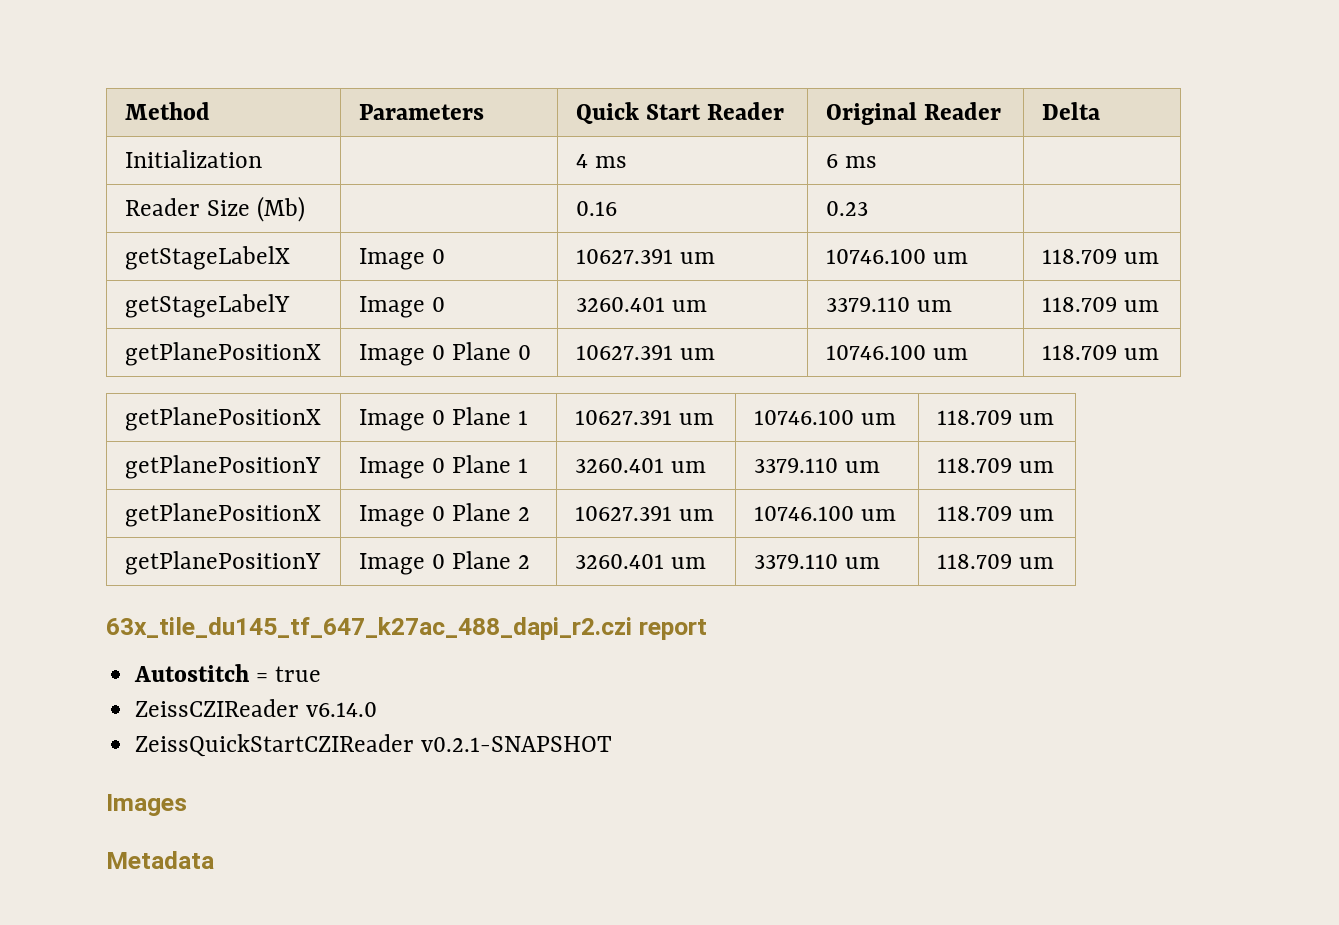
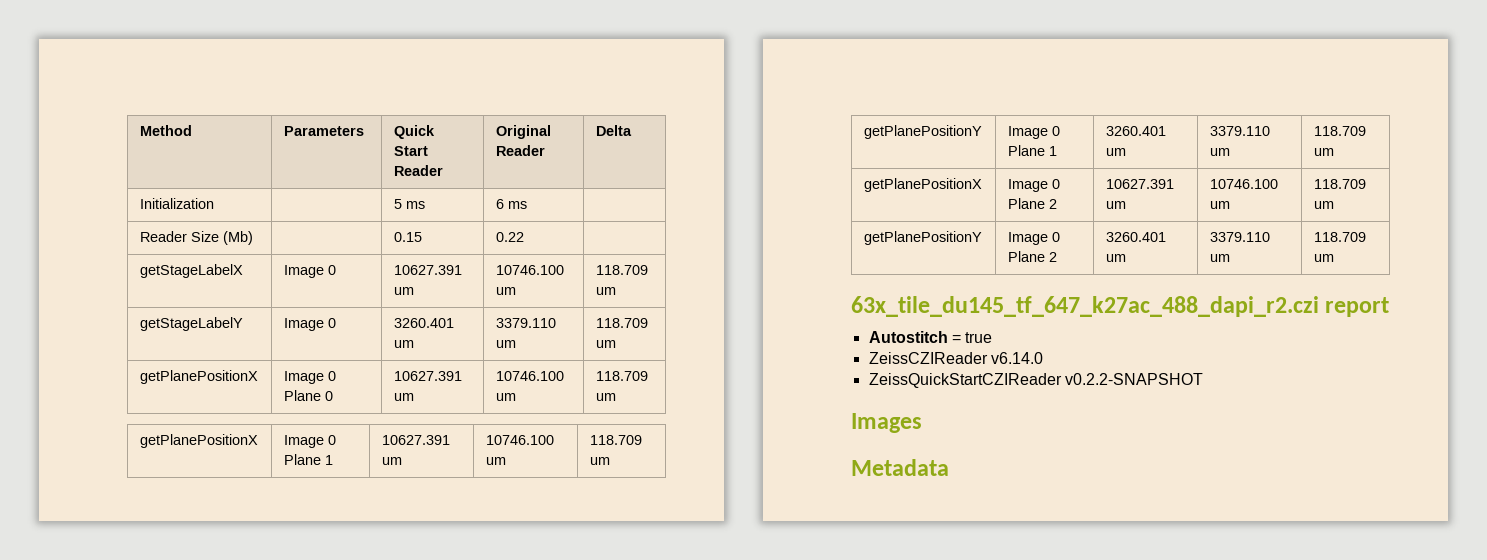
[575,154,588,168] 4 -> [393,199,402,209] 5
[575,201,617,216] [825,201,868,216] 0.16 | 0.23 -> [393,232,422,242] [495,232,524,242] 0.15 | 0.22
[421,736,613,752] v0.2.1-SNAPSHOT -> [1064,373,1203,385] v0.2.2-SNAPSHOT

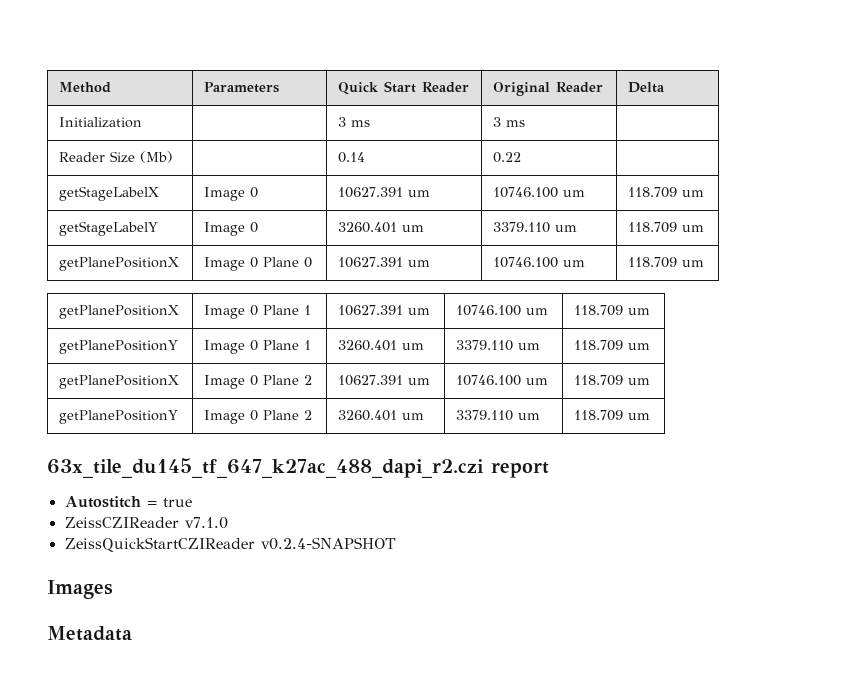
[393,199,425,209] [495,199,504,209] 5 ms | 6 -> [338,117,371,127] [493,117,502,127] 3 ms | 3
[393,232,422,242] 0.15 -> [338,152,366,163] 0.14
[990,352,1043,364] v6.14.0 -> [184,517,228,529] v7.1.0
[1064,373,1203,385] v0.2.2-SNAPSHOT -> [260,537,396,550] v0.2.4-SNAPSHOT

